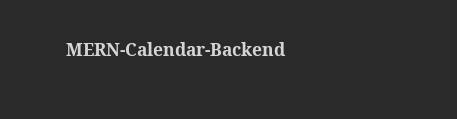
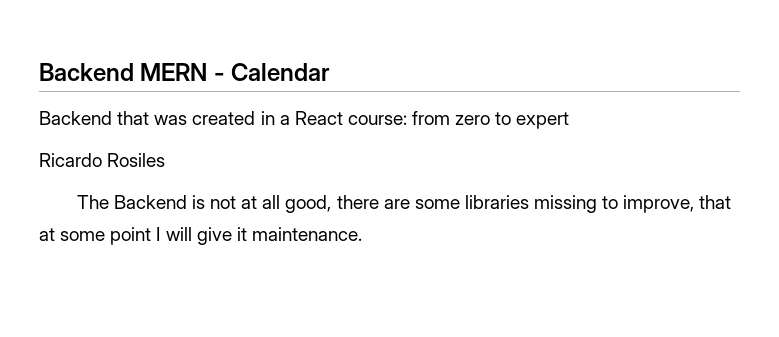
[66,42,286,56] MERN-Calendar-Backend -> [39,63,331,81] [39,111,570,129] [39,153,166,167] [76,195,732,213] [39,227,362,245] Backend MERN - Calendar // Backend that was created in a React course: from zero to expert // Ricardo Rosiles // The Backend is not at all good, there are some libraries missing to improve, that at some point I will give it maintenance.

